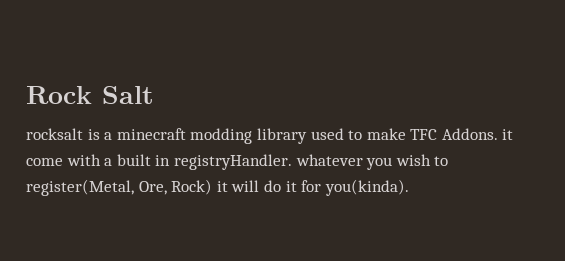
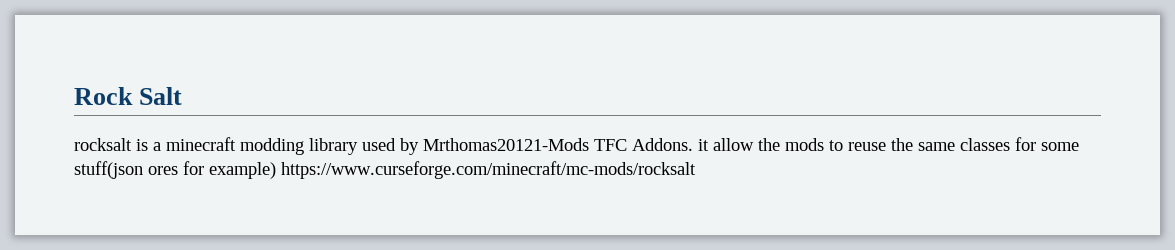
[348,128,406,140] to make -> [400,138,589,155] by Mrthomas20121-Mods
[26,154,449,170] [26,179,409,196] come with a built in registryHandler. whatever you wish to register(Metal, Ore, Rock) it will do it for you(kinda). -> [713,137,1079,151] [74,161,696,179] allow the mods to reuse the same classes for some stuff(json ores for example) https://www.curseforge.com/minecraft/mc-mods/rocksalt

